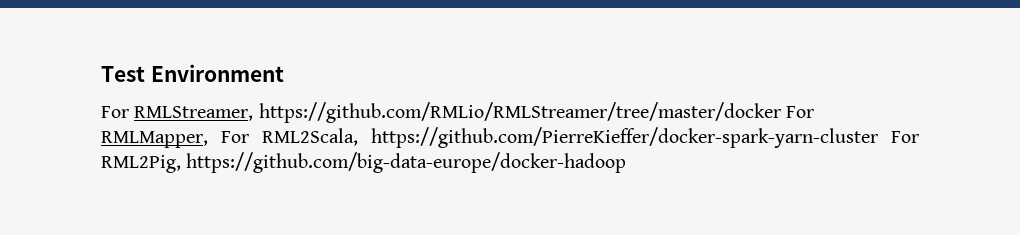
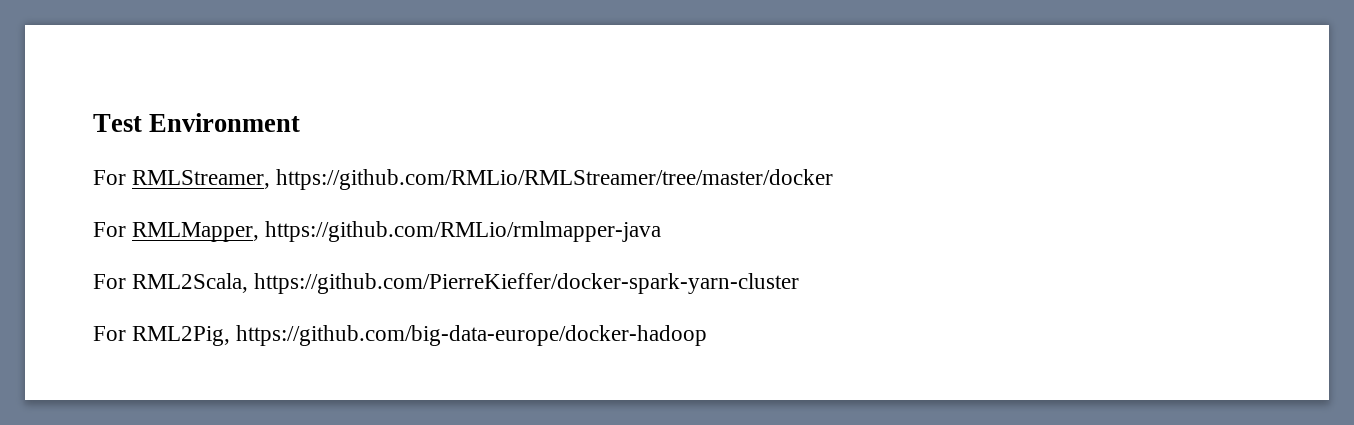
(781, 112) none -> (834, 179) //
(208, 139) none -> [265,221,662,242] https://github.com/RMLio/rmlmapper-java //
(878, 137) none -> (800, 283) //

